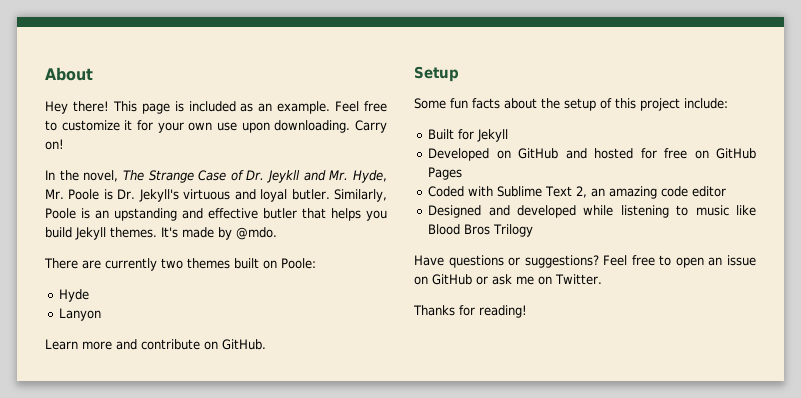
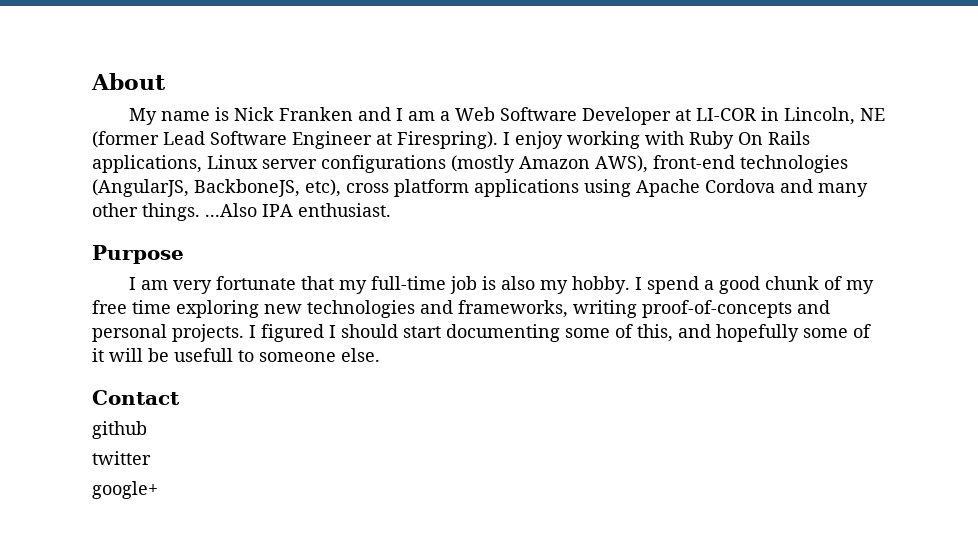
[45,101,387,114] [45,120,387,133] [45,139,64,150] [45,170,387,183] [45,189,387,202] [45,208,387,221] [45,227,277,240] [44,258,316,271] [59,289,90,302] [59,308,102,321] [45,339,266,350] [414,66,459,82] [414,98,728,111] [428,129,509,142] [428,148,756,161] [428,167,463,180] [428,186,727,199] [428,205,756,218] [428,224,534,237] [414,255,756,268] [414,274,602,285] [413,305,527,318] Hey there! This page is included as an example. Feel free to customize it for your own use upon downloading. Carry on! // In the novel, The Strange Case of Dr. Jeykll and Mr. Hyde, Mr. Poole is Dr. Jekyll's virtuous and loyal butler. Similarly, Poole is an upstanding and effective butler that helps you build Jekyll themes. It's made by @mdo. // There are currently two themes built on Poole: // Hyde // Lanyon // Learn more and contribute on GitHub. // Setup // Some fun facts about the setup of this project include: // Built for Jekyll // Developed on GitHub and hosted for free on GitHub Pages // Coded with Sublime Text 2, an amazing code editor // Designed and developed while listening to music like Blood Bros Trilogy // Have questions or suggestions? Feel free to open an issue on GitHub or ask me on Twitter. // Thanks for reading! -> [129,107,886,125] [92,131,810,149] [92,155,848,173] [92,179,868,197] [92,203,391,221] [92,245,184,264] [129,276,875,294] [92,300,830,318] [92,324,871,342] [92,348,380,362] [92,390,180,405] [92,421,147,439] [92,451,151,465] [92,481,158,499] My name is Nick Franken and I am a Web Software Developer at LI-COR in Lincoln, NE (former Lead Software Engineer at Firespring). I enjoy working with Ruby On Rails applications, Linux server configurations (mostly Amazon AWS), front-end technologies (AngularJS, BackboneJS, etc), cross platform applications using Apache Cordova and many other things. ...Also IPA enthusiast. // Purpose // I am very fortunate that my full-time job is also my hobby. I spend a good chunk of my free time exploring new technologies and frameworks, writing proof-of-concepts and personal projects. I figured I should start documenting some of this, and hopefully some of it will be usefull to someone else. // Contact // github // twitter // google+

